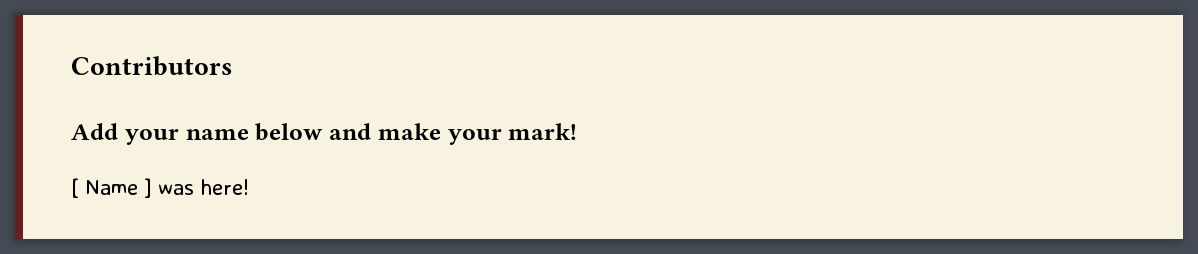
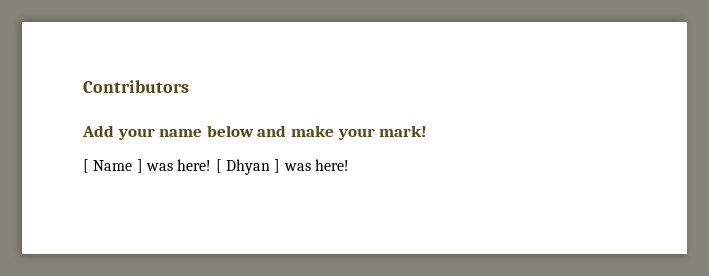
(249, 187) none -> [215,159,349,175] [ Dhyan ] was here!

